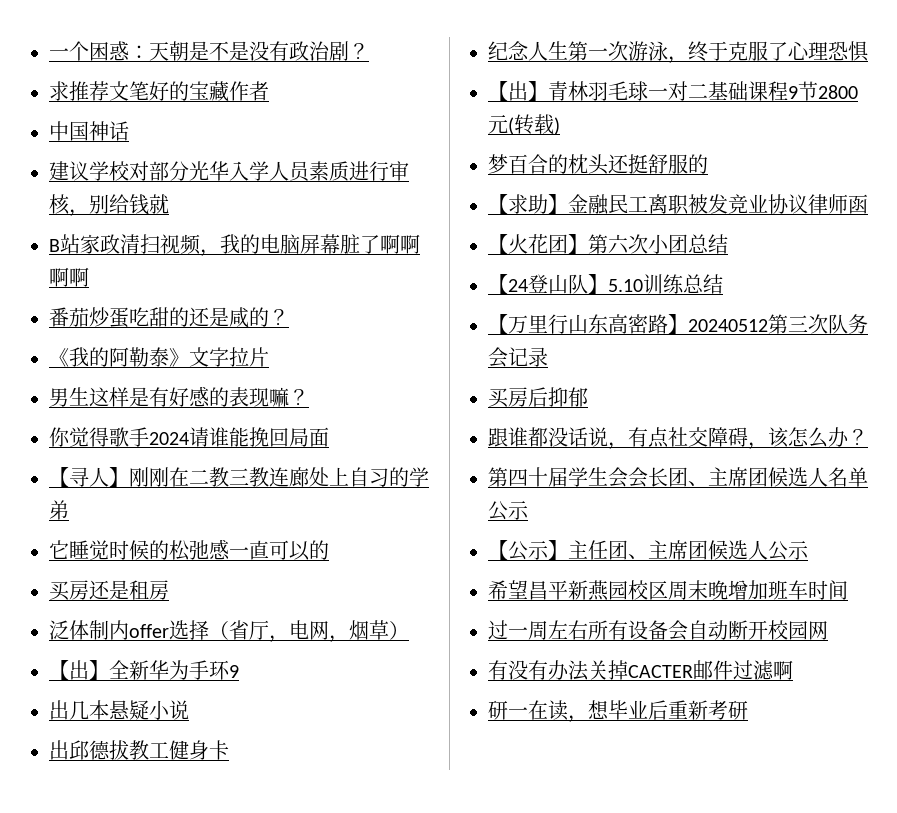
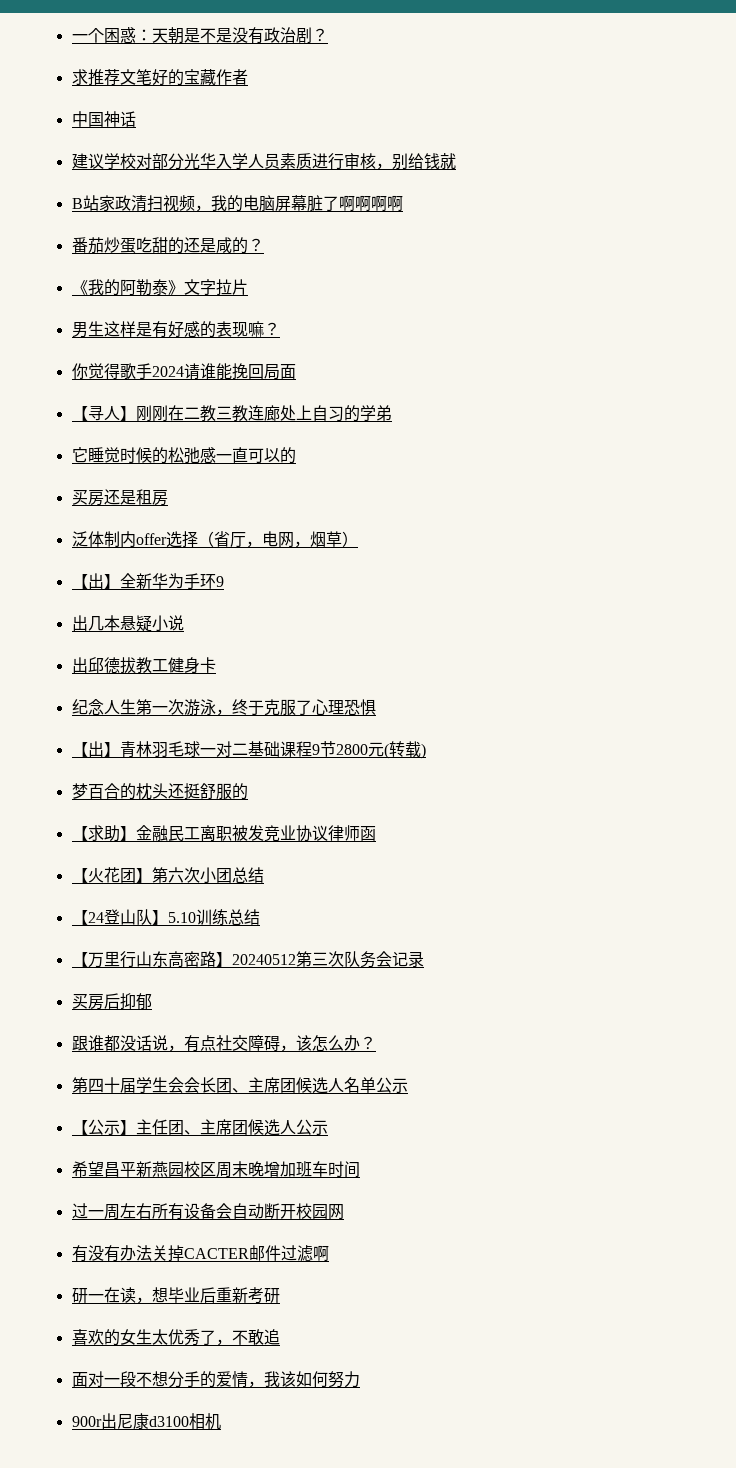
(748, 710) none -> [71,1329,280,1346] [71,1371,360,1388] [71,1413,221,1430] // 喜欢的女生太优秀了，不敢追 // 面对一段不想分手的爱情，我该如何努力 // 900r出尼康d3100相机

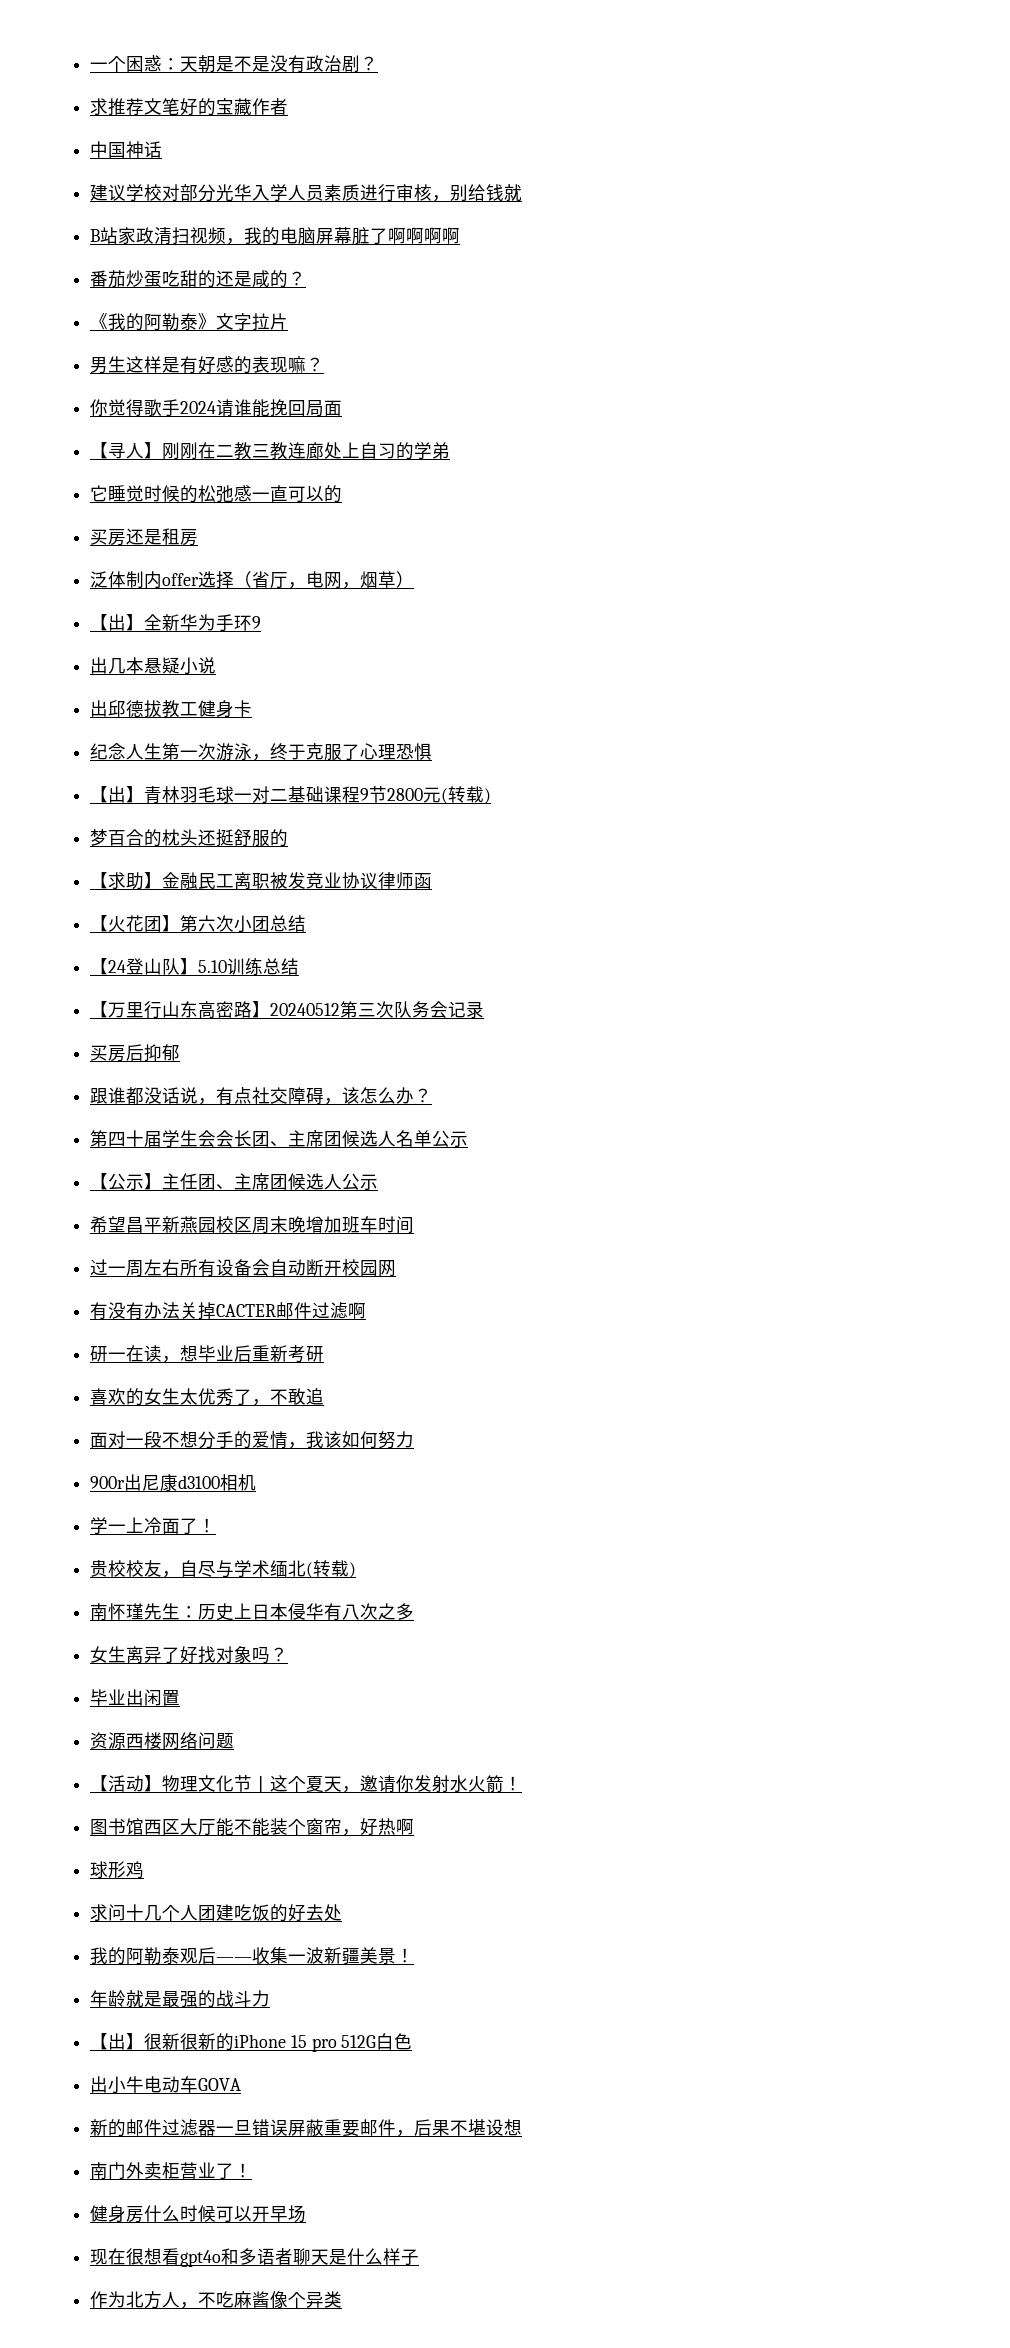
(221, 1421) none -> [90,1517,217,1534] [90,1560,357,1578] [90,1603,415,1621] [90,1646,289,1664] [90,1689,181,1706] [90,1732,235,1750] [90,1775,523,1793] [90,1818,415,1836] [90,1861,145,1879] [90,1904,343,1922] [90,1947,415,1965] [90,1990,271,2008] [90,2033,413,2052] [90,2076,242,2094] [90,2119,523,2137] [90,2162,253,2179] [90,2205,307,2223] [90,2248,420,2267] [90,2291,343,2309] // 学一上冷面了！ // 贵校校友，自尽与学术缅北(转载) // 南怀瑾先生：历史上日本侵华有八次之多 // 女生离异了好找对象吗？ // 毕业出闲置 // 资源西楼网络问题 // 【活动】物理文化节丨这个夏天，邀请你发射水火箭！ // 图书馆西区大厅能不能装个窗帘，好热啊 // 球形鸡 // 求问十几个人团建吃饭的好去处 // 我的阿勒泰观后——收集一波新疆美景！ // 年龄就是最强的战斗力 // 【出】很新很新的iPhone 15 pro 512G白色 // 出小牛电动车GOVA // 新的邮件过滤器一旦错误屏蔽重要邮件，后果不堪设想 // 南门外卖柜营业了！ // 健身房什么时候可以开早场 // 现在很想看gpt4o和多语者聊天是什么样子 // 作为北方人，不吃麻酱像个异类

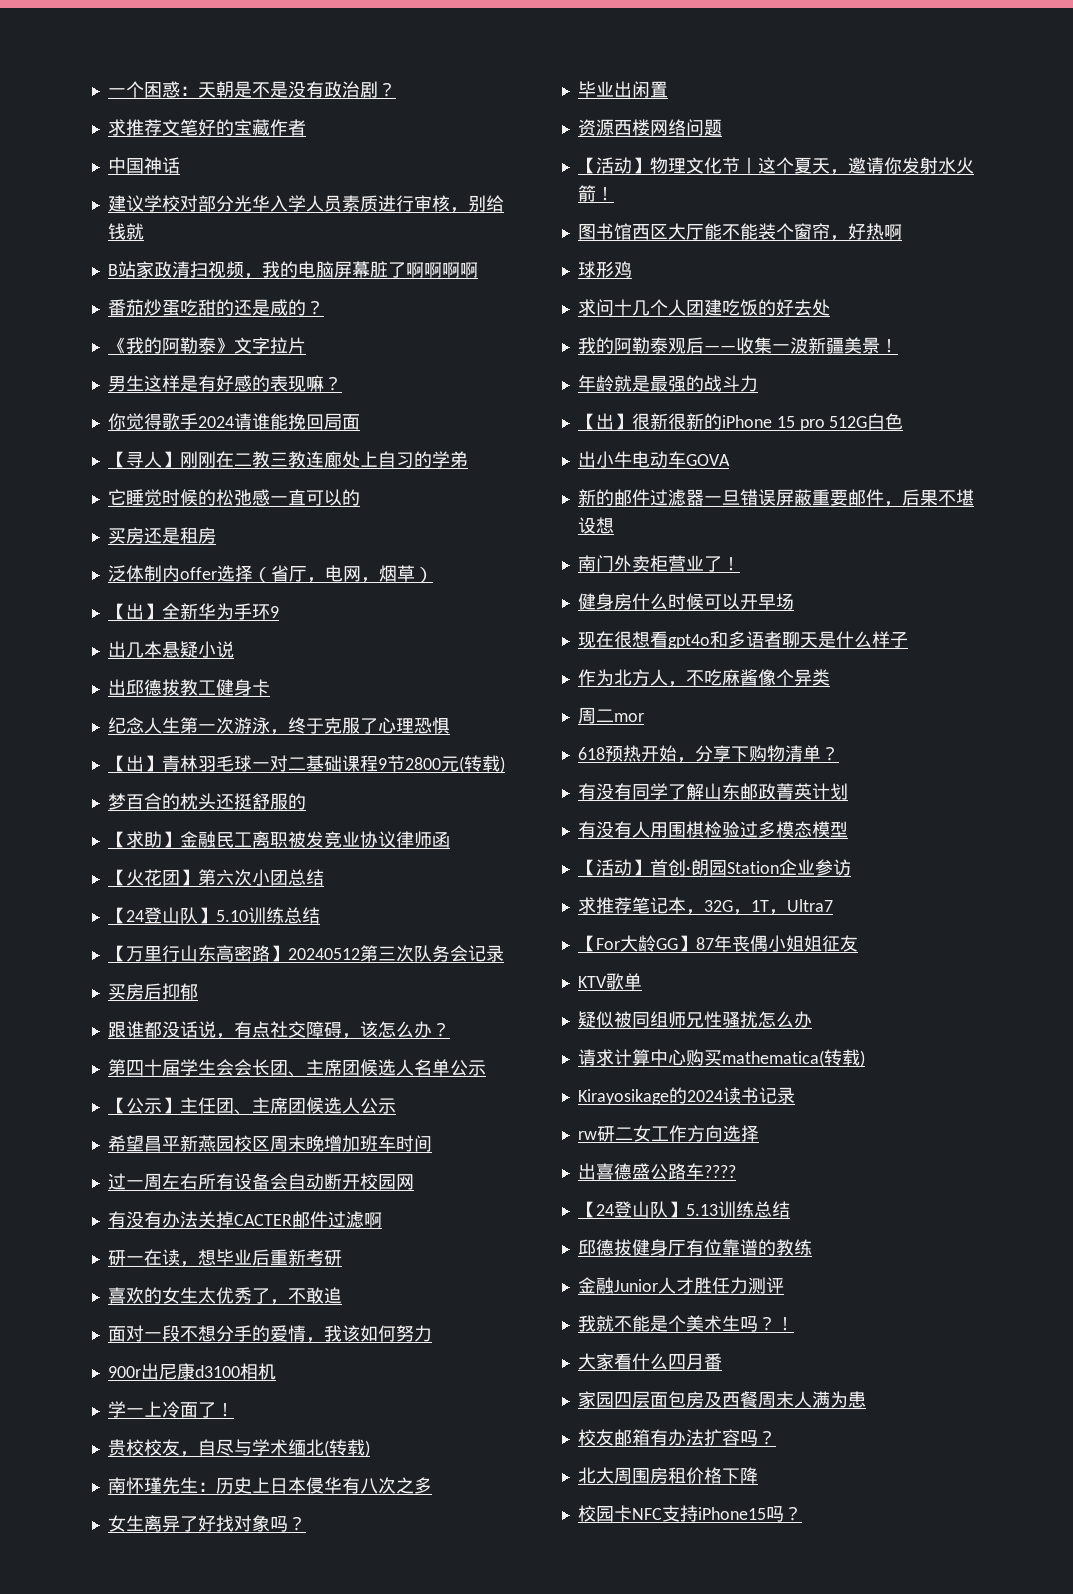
(343, 2299) none -> [577,707,644,724] [577,745,839,763] [577,783,848,800] [577,821,848,838] [577,859,851,876] [577,897,833,915] [577,935,858,952] [577,973,642,990] [577,1011,812,1028] [577,1049,865,1067] [577,1087,795,1105] [577,1125,759,1142] [577,1163,736,1180] [577,1201,790,1218] [577,1239,812,1256] [577,1277,784,1294] [577,1315,794,1332] [577,1353,722,1370] [577,1391,866,1408] [577,1429,776,1446] [577,1467,758,1484] [577,1505,802,1522] // 周二mor // 618预热开始，分享下购物清单？ // 有没有同学了解山东邮政菁英计划 // 有没有人用围棋检验过多模态模型 // 【活动】首创·朗园Station企业参访 // 求推荐笔记本，32G，1T，Ultra7 // 【For大龄GG】87年丧偶小姐姐征友 // KTV歌单 // 疑似被同组师兄性骚扰怎么办 // 请求计算中心购买mathematica(转载) // Kirayosikage的2024读书记录 // rw研二女工作方向选择 // 出喜德盛公路车???? // 【24登山队】5.13训练总结 // 邱德拔健身厅有位靠谱的教练 // 金融Junior人才胜任力测评 // 我就不能是个美术生吗？！ // 大家看什么四月番 // 家园四层面包房及西餐周末人满为患 // 校友邮箱有办法扩容吗？ // 北大周围房租价格下降 // 校园卡NFC支持iPhone15吗？

